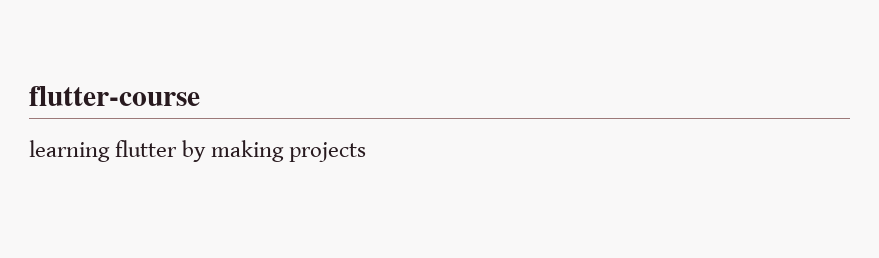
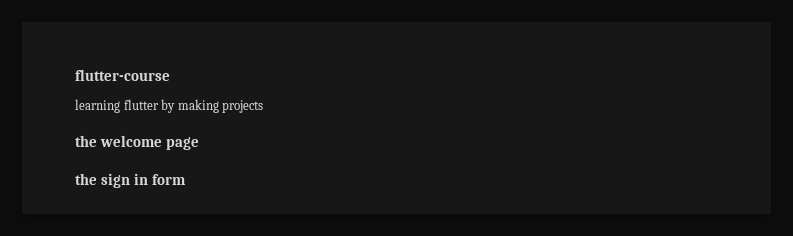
(367, 152) none -> [75,135,200,150] [75,173,187,188] // the welcome page // the sign in form

